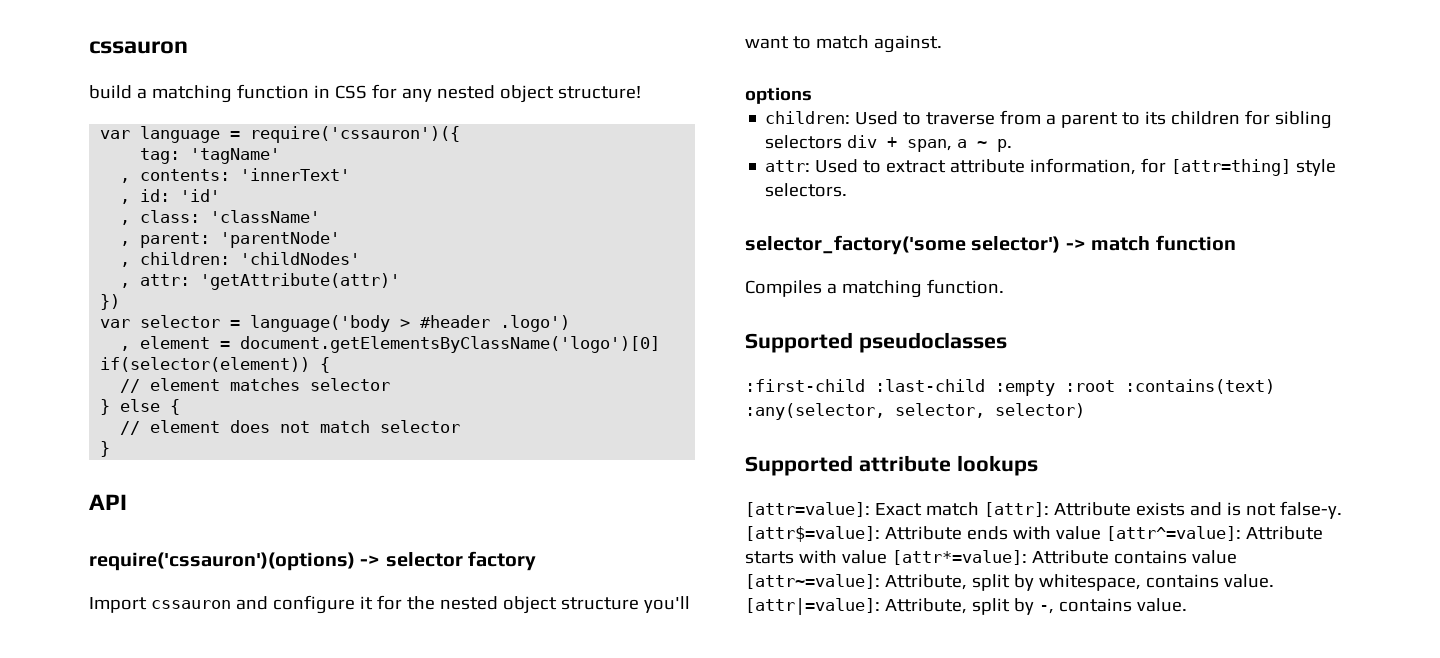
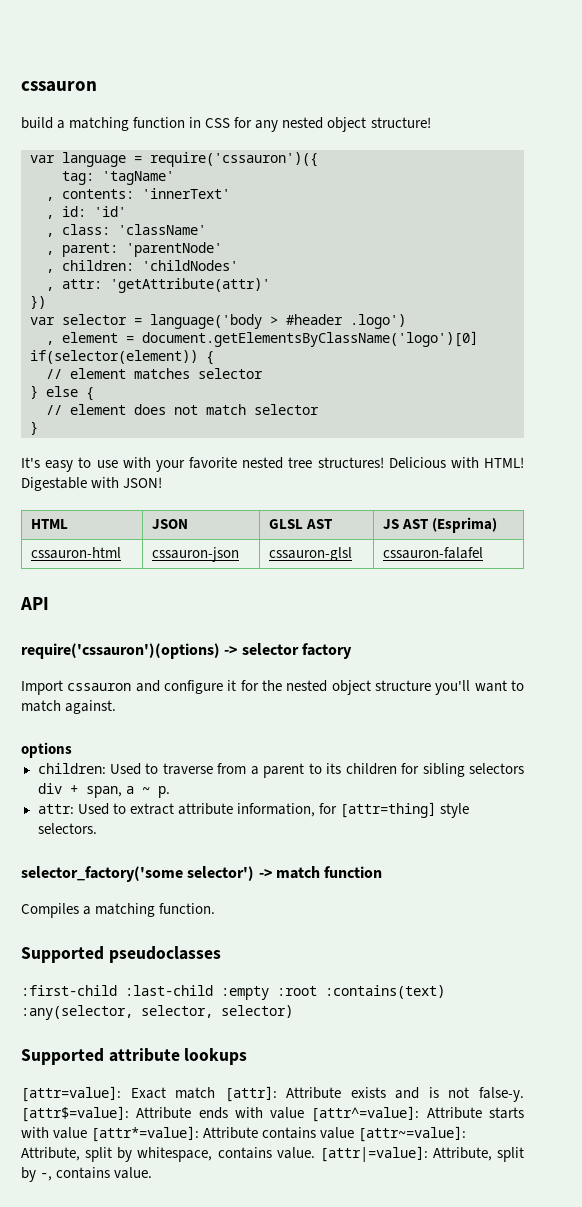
(111, 449) none -> [21,457,524,472] [21,477,163,491] [31,519,69,529] [152,519,189,529] [269,519,333,529] [383,517,498,533] [31,547,122,559] [152,547,240,562] [269,547,353,561] [383,547,484,559] // It's easy to use with your favorite nested tree structures! Delicious with HTML! Digestable with JSON! // HTML | JSON | GLSL AST | JS AST (Esprima) // cssauron-html | cssauron-json | cssauron-glsl | cssauron-falafel

